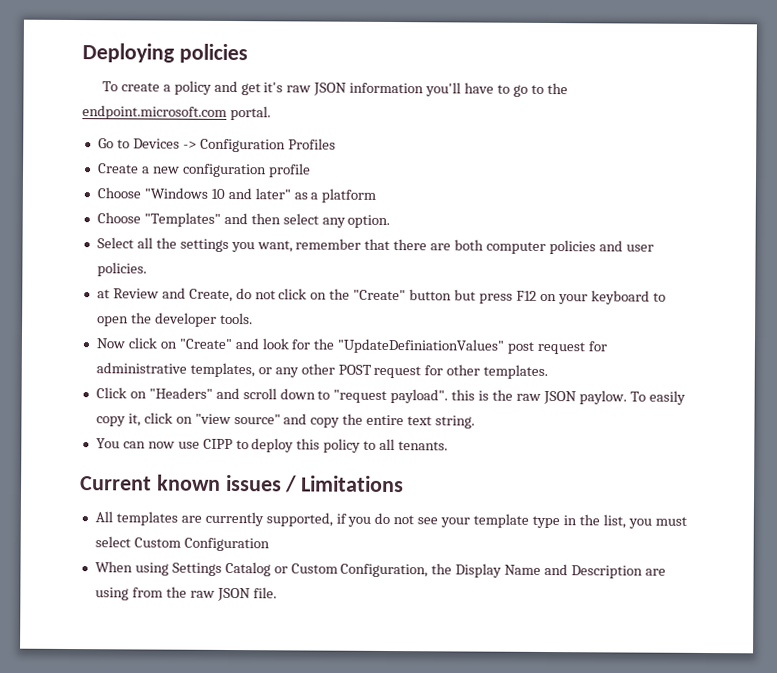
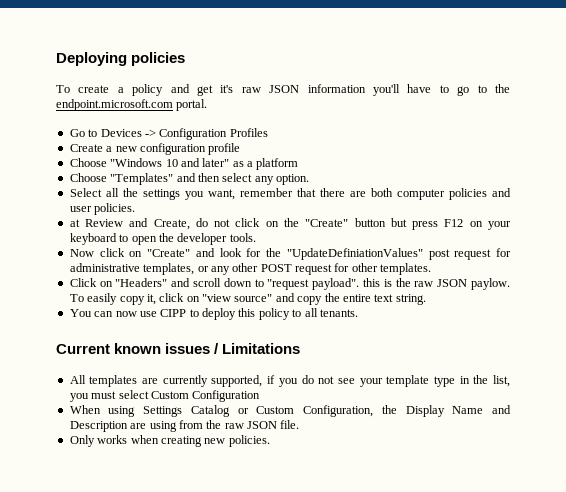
(277, 593) none -> [69,435,270,447] // Only works when creating new policies.

